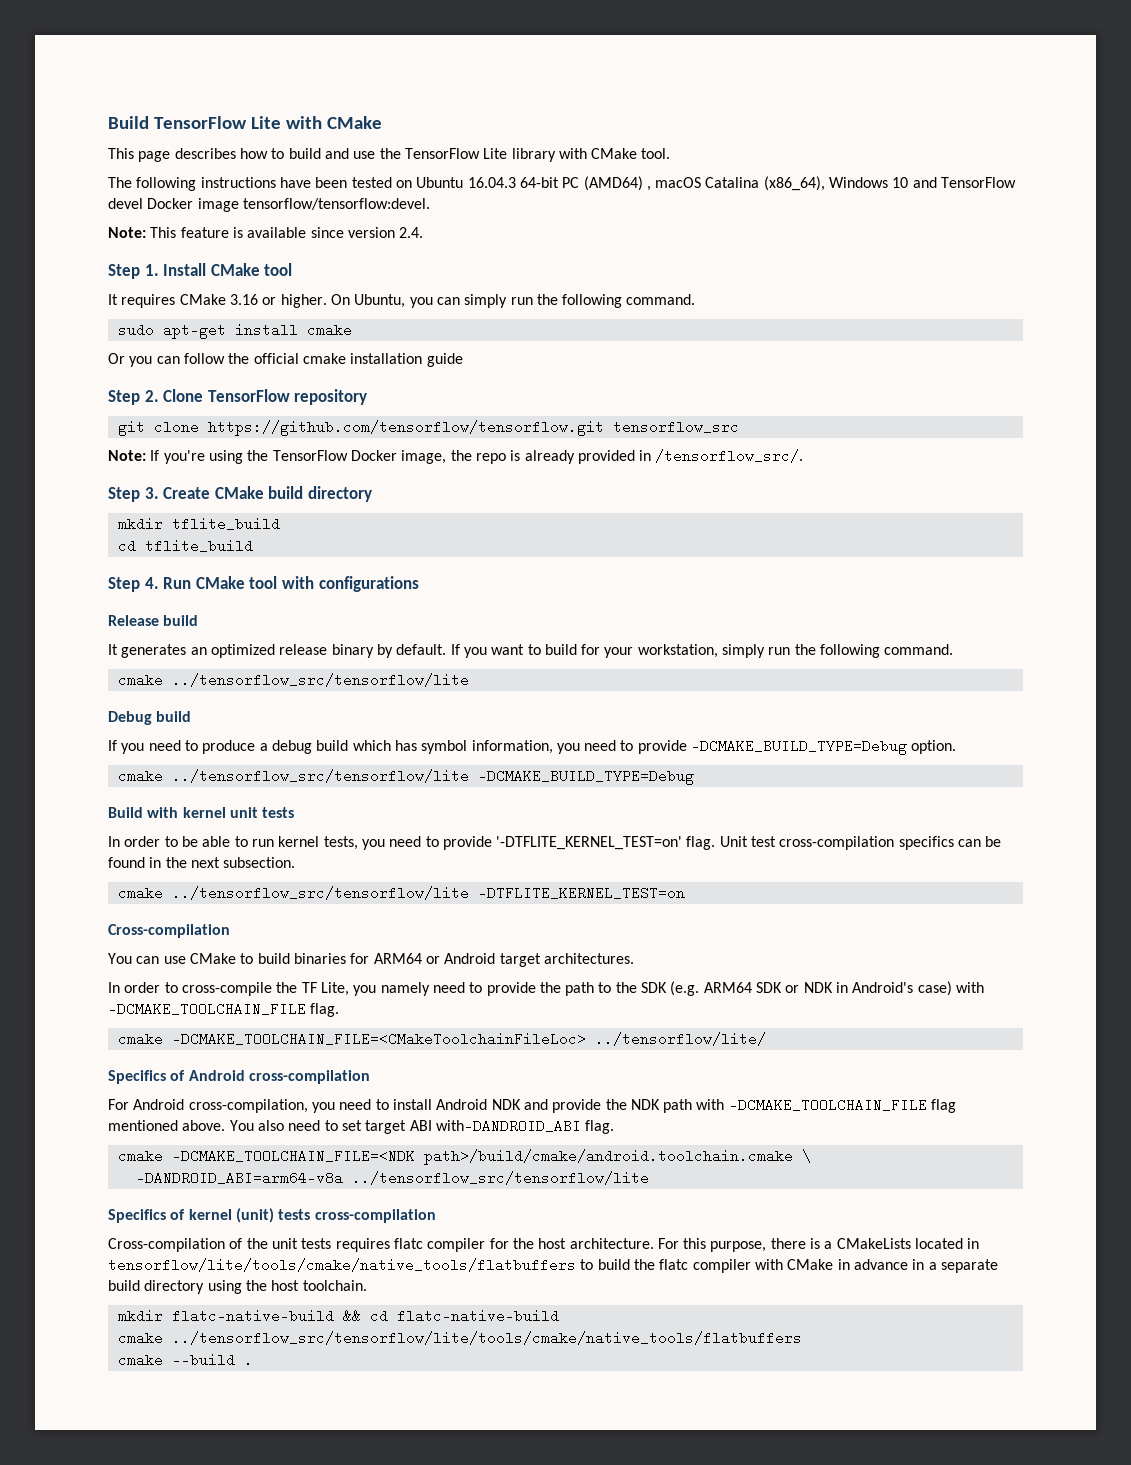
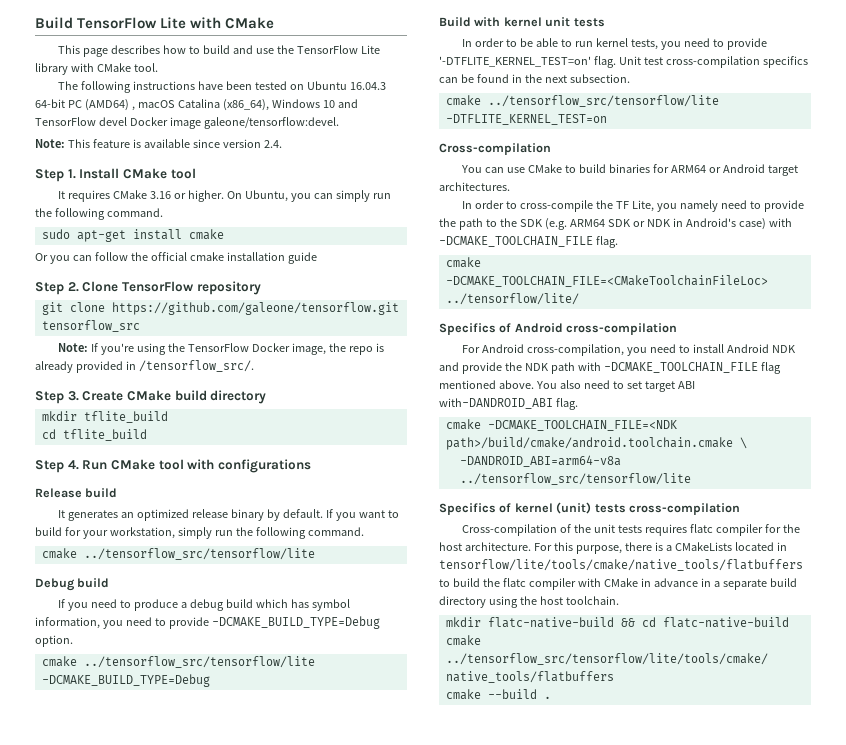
[242,198,430,210] tensorflow/tensorflow:devel. -> [203,117,339,129] galeone/tensorflow:devel.
[207,420,604,436] https://github.com/tensorflow/tensorflow.git -> [111,302,399,315] https://github.com/galeone/tensorflow.git

